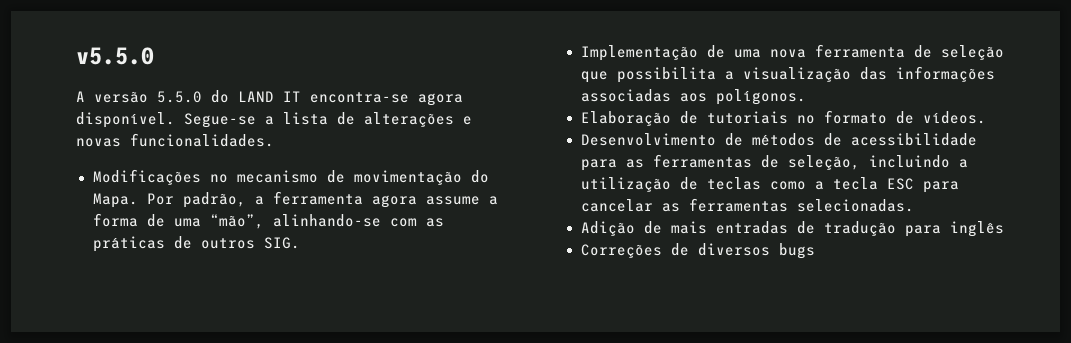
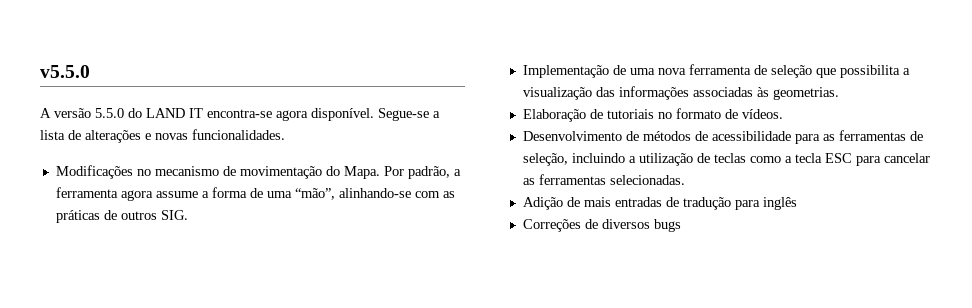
[679,89,806,105] aos polígonos. -> [756,87,839,100] às geometrias.

